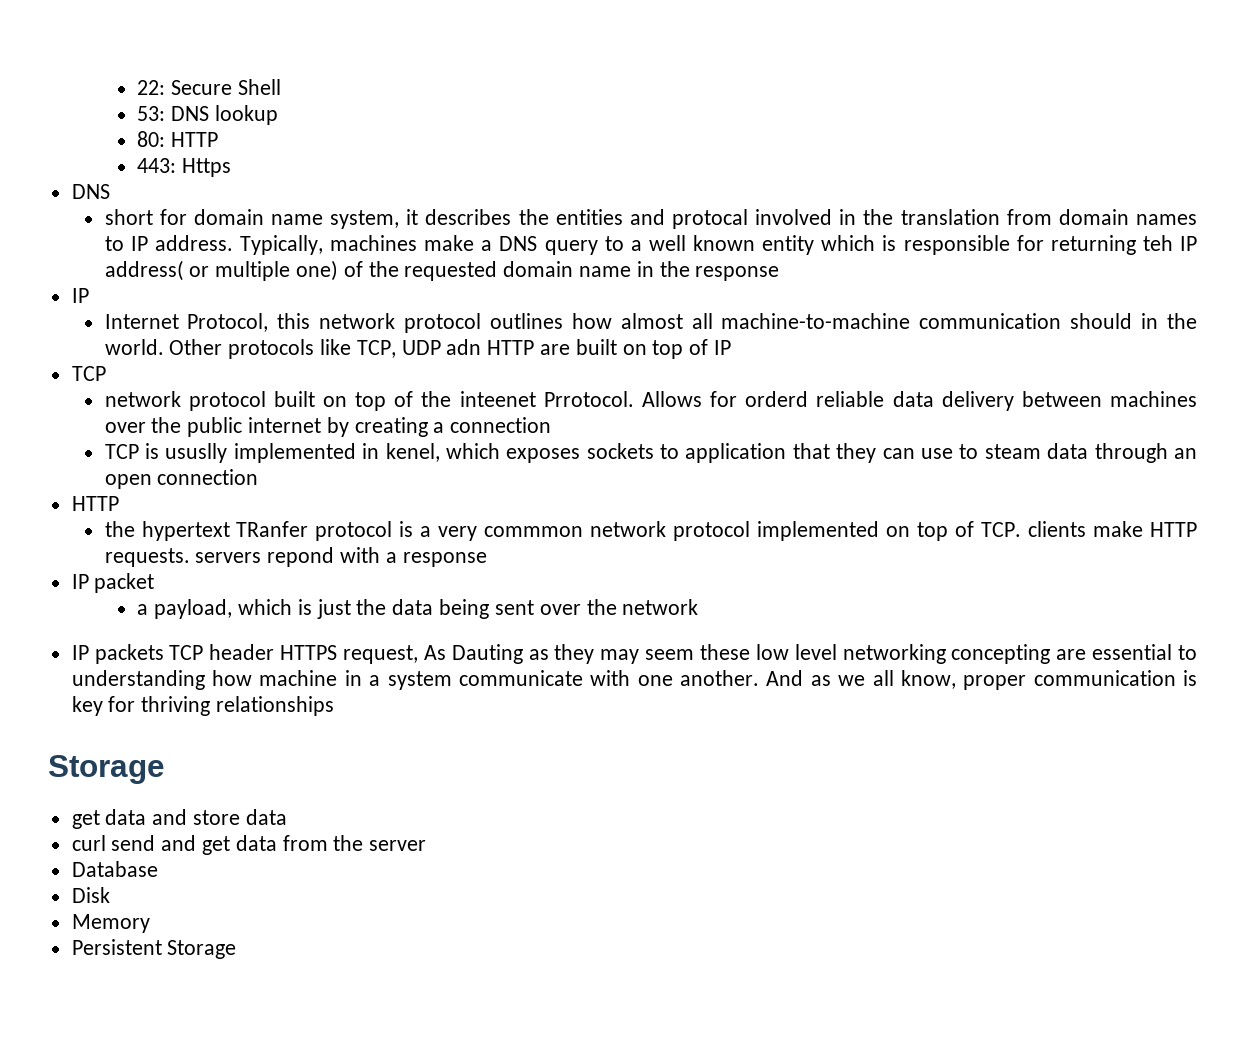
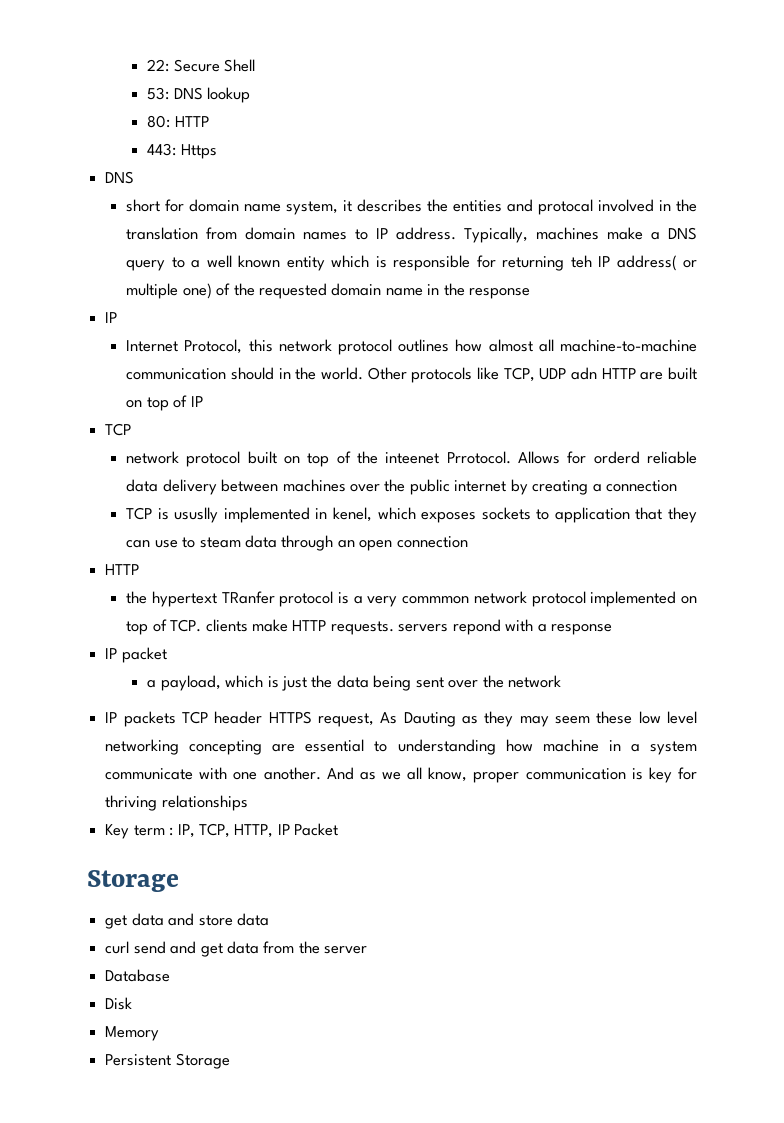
(335, 706) none -> [105,823,339,839] // Key term : IP, TCP, HTTP, IP Packet

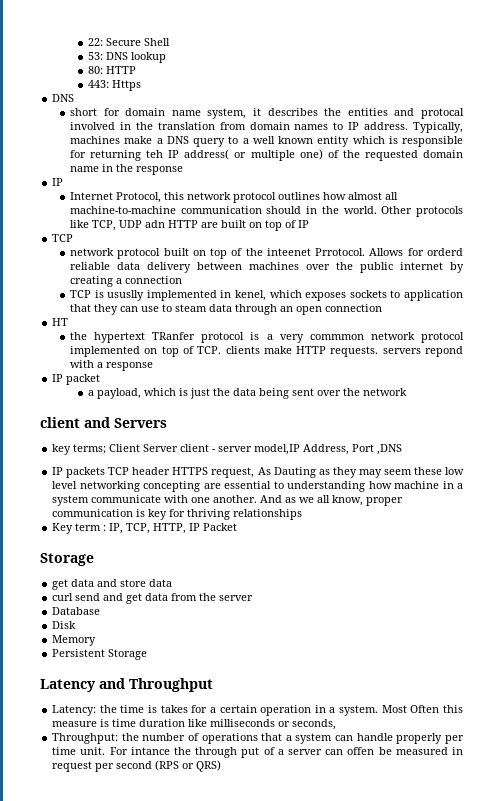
[105,564,140,575] HTTP -> [52,318,69,326] HT
(562, 681) none -> [40,417,167,428] [52,444,403,455] // client and Servers // key terms; Client Server client - server model,IP Address, Port ,DNS
(230, 1061) none -> [40,678,213,692] [52,705,464,716] [52,719,337,730] [52,733,464,744] [52,747,463,758] [52,760,222,772] // Latency and Throughput // Latency: the time is takes for a certain operation in a system. Most Often this measure is time duration like milliseconds or seconds, // Throughput: the number of operations that a system can handle properly per time unit. For intance the through put of a server can offen be measured in request per second (RPS or QRS)

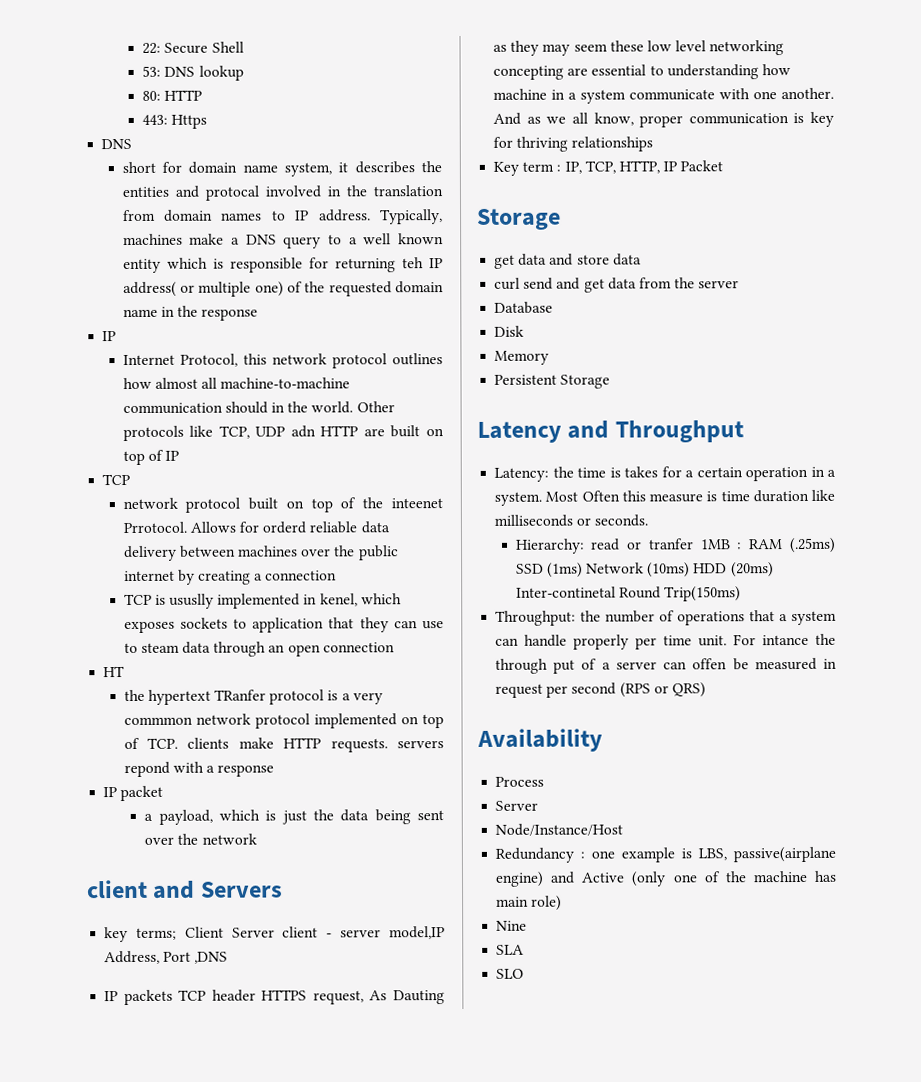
[292,719,337,730] seconds, -> [594,514,649,527] [514,537,836,554] [515,562,774,578] [515,586,742,602] seconds. // Hierarchy: read or tranfer 1MB : RAM (.25ms) SSD (1ms) Network (10ms) HDD (20ms) Inter-continetal Round Trip(150ms)
(222, 766) none -> [477,728,603,752] [495,776,545,787] [495,800,539,811] [495,823,624,836] [495,846,836,863] [495,870,837,887] [496,895,563,911] [496,920,528,931] [496,944,525,955] [496,968,525,979] // Availability // Process // Server // Node/Instance/Host // Redundancy : one example is LBS, passive(airplane engine) and Active (only one of the machine has main role) // Nine // SLA // SLO

